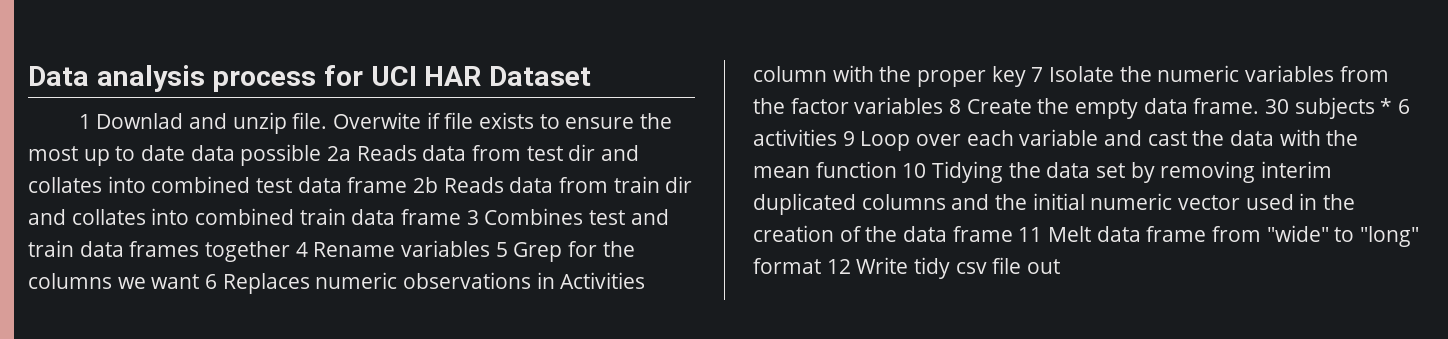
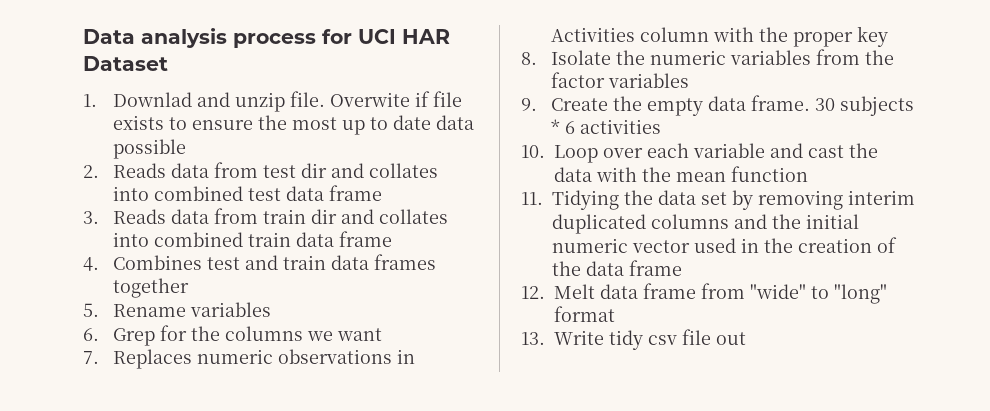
[78,114,91,129] 1 -> [83,94,97,107] 1.
[327,146,352,161] 2a -> [83,165,99,178] // 2.
[413,177,439,193] 2b -> [83,211,99,224] // 3.
[466,210,479,225] 3 -> [83,257,99,271] // 4.
[295,242,308,257] 4 -> [83,303,99,317] // 5.
[495,242,508,257] 5 -> [83,328,99,341] // 6.
[205,274,218,289] 6 -> [83,351,99,364] // 7.
[1031,67,1044,82] 7 -> [521,52,537,65] // 8.
[949,99,962,114] 8 -> [521,98,537,111] // 9.
[842,131,855,146] 9 -> [521,145,545,158] // 10.
[902,163,927,178] 10 -> [521,192,543,205] // 11.
[1018,227,1043,242] 11 -> [521,286,545,299] // 12.
[826,259,851,274] 12 -> [521,332,545,345] // 13.

